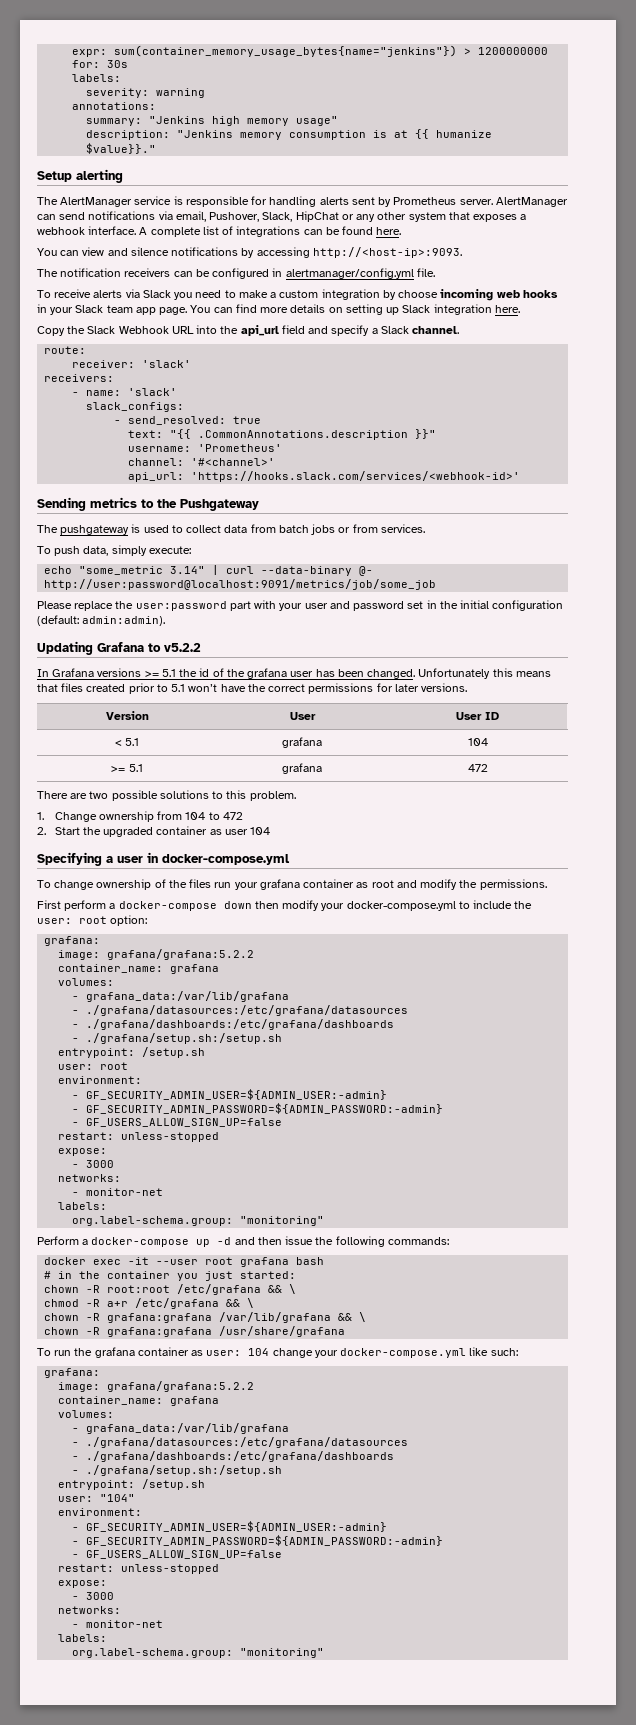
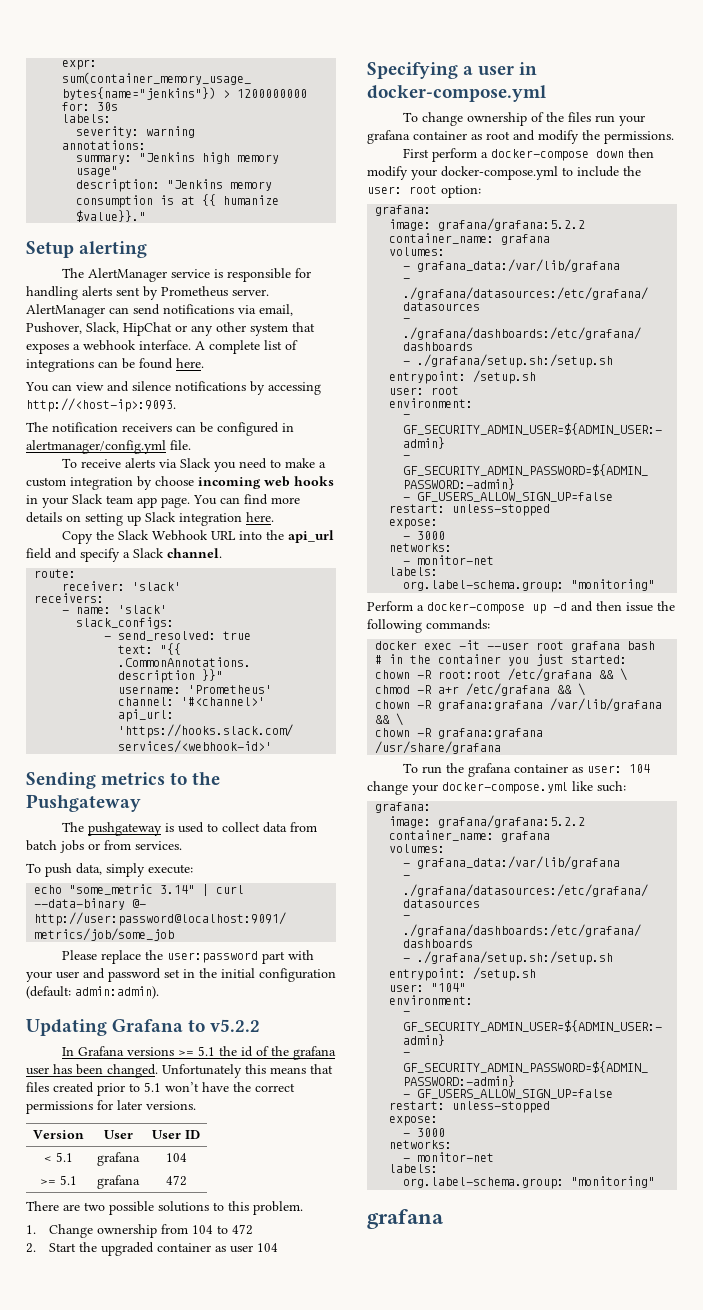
(325, 1653) none -> [367,1209,444,1229] // grafana

